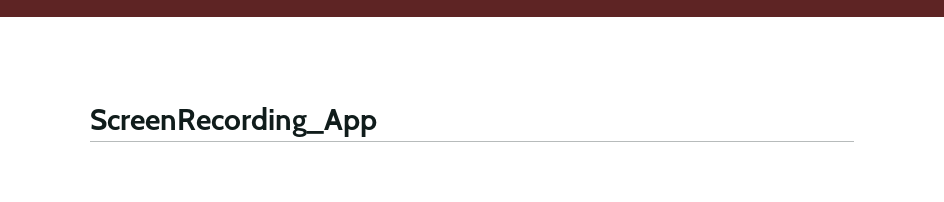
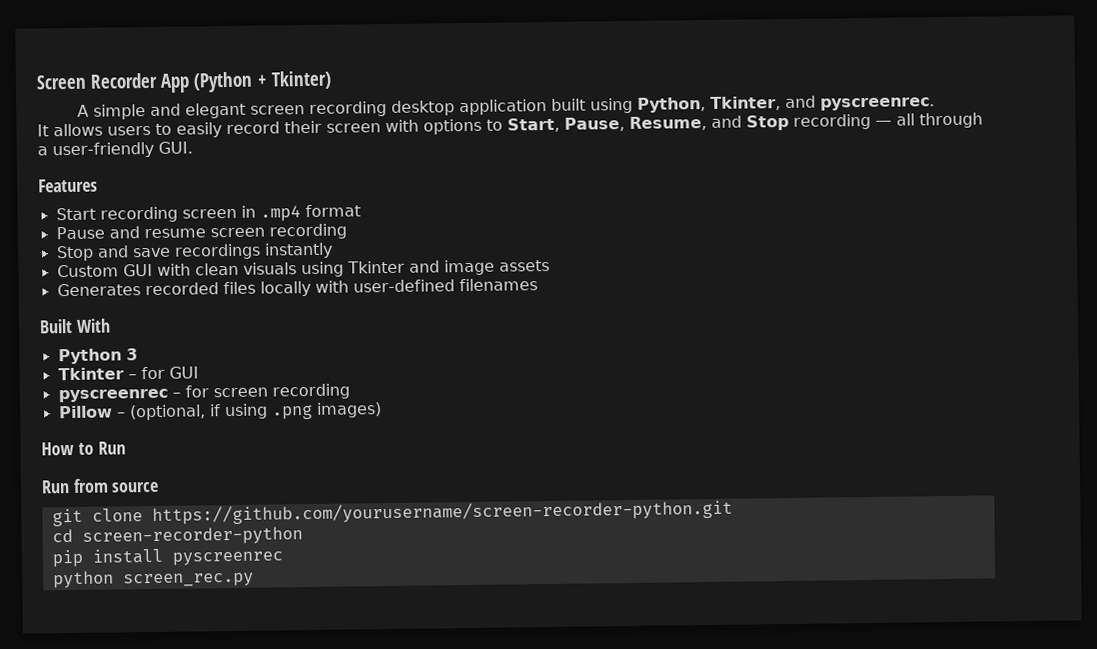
[90,107,377,137] ScreenRecording_App -> [36,70,332,93] [76,95,935,120] [37,112,983,138] [37,141,193,159] [38,178,98,193] [55,204,361,223] [55,223,347,240] [55,242,333,262] [56,259,550,278] [56,278,538,297] [39,318,111,334] [57,348,138,365] [57,366,199,381] [57,383,350,403] [57,402,382,421] [41,441,126,456] [41,478,160,494] [51,499,733,527] [51,526,303,546] [51,548,283,568] [52,570,254,589] Screen Recorder App (Python + Tkinter) // A simple and elegant screen recording desktop application built using Python, Tkinter, and pyscreenrec. // It allows users to easily record their screen with options to Start, Pause, Resume, and Stop recording — all through a user-friendly GUI. // Features // Start recording screen in .mp4 format // Pause and resume screen recording // Stop and save recordings instantly // Custom GUI with clean visuals using Tkinter and image assets // Generates recorded files locally with user-defined filenames // Built With // Python 3 // Tkinter – for GUI // pyscreenrec – for screen recording // Pillow – (optional, if using .png images) // How to Run // Run from source // git clone https://github.com/yourusername/screen-recorder-python.git // cd screen-recorder-python // pip install pyscreenrec // python screen_rec.py

